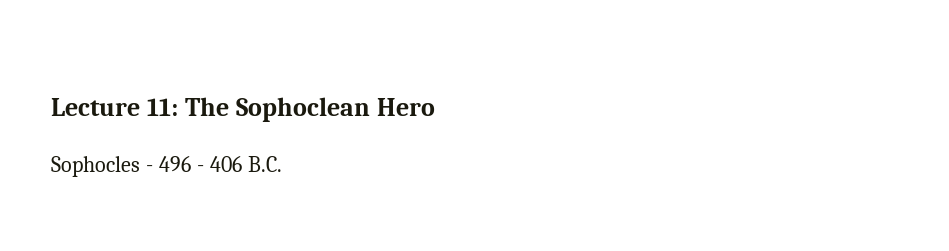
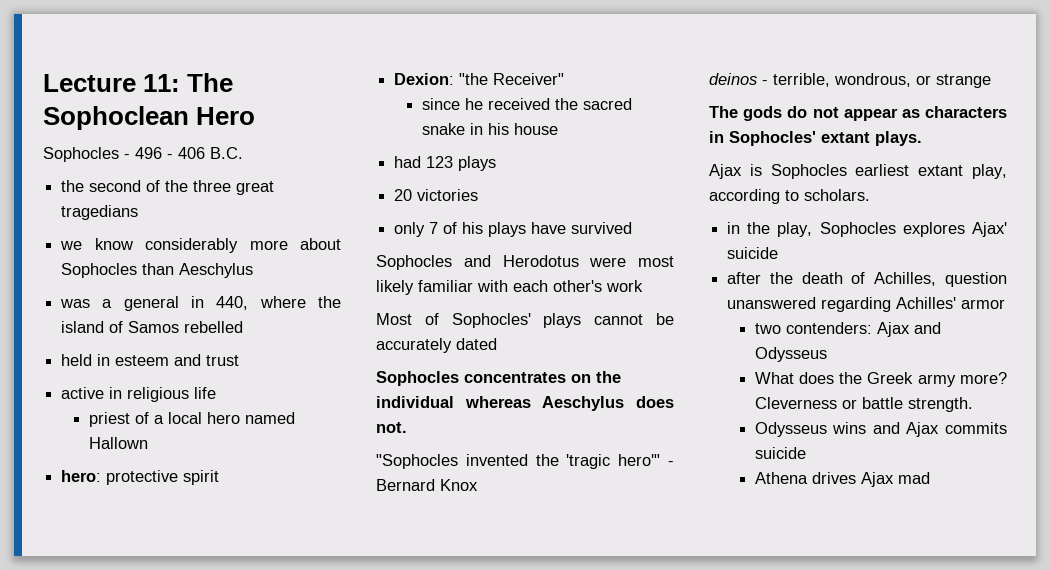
(282, 164) none -> [61,180,275,195] [61,205,139,220] [60,238,341,253] [61,263,254,278] [60,296,342,311] [61,321,244,333] [61,354,240,366] [61,387,217,402] [88,412,295,427] [88,437,148,449] [61,470,220,485] [394,73,565,85] [421,98,632,110] [421,123,558,135] [394,156,497,171] [394,189,479,201] [394,222,633,237] [376,255,674,270] [376,280,643,295] [376,313,674,328] [376,338,497,353] [376,371,621,386] [376,396,674,411] [376,422,407,433] [376,454,674,469] [376,479,478,491] [709,73,991,88] [709,106,1007,121] [709,131,922,146] [709,164,1007,179] [709,189,870,204] [727,222,1007,237] [727,247,779,259] [727,272,1007,287] [727,297,1006,312] [754,322,941,337] [754,347,827,362] [754,372,1007,387] [754,397,973,412] [754,422,1007,437] [754,447,806,459] [754,472,930,487] // the second of the three great tragedians // we know considerably more about Sophocles than Aeschylus // was a general in 440, where the island of Samos rebelled // held in esteem and trust // active in religious life // priest of a local hero named Hallown // hero: protective spirit // Dexion: "the Receiver" // since he received the sacred snake in his house // had 123 plays // 20 victories // only 7 of his plays have survived // Sophocles and Herodotus were most likely familiar with each other's work // Most of Sophocles' plays cannot be accurately dated // Sophocles concentrates on the individual whereas Aeschylus does not. // "Sophocles invented the 'tragic hero'" - Bernard Knox // deinos - terrible, wondrous, or strange // The gods do not appear as characters in Sophocles' extant plays. // Ajax is Sophocles earliest extant play, according to scholars. // in the play, Sophocles explores Ajax' suicide // after the death of Achilles, question unanswered regarding Achilles' armor // two contenders: Ajax and Odysseus // What does the Greek army more? Cleverness or battle strength. // Odysseus wins and Ajax commits suicide // Athena drives Ajax mad

